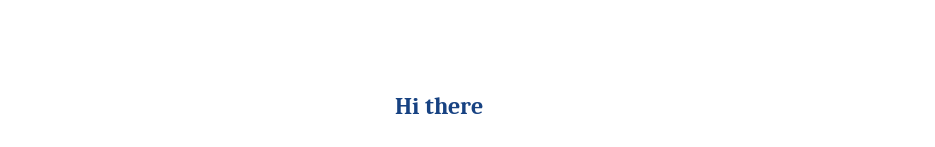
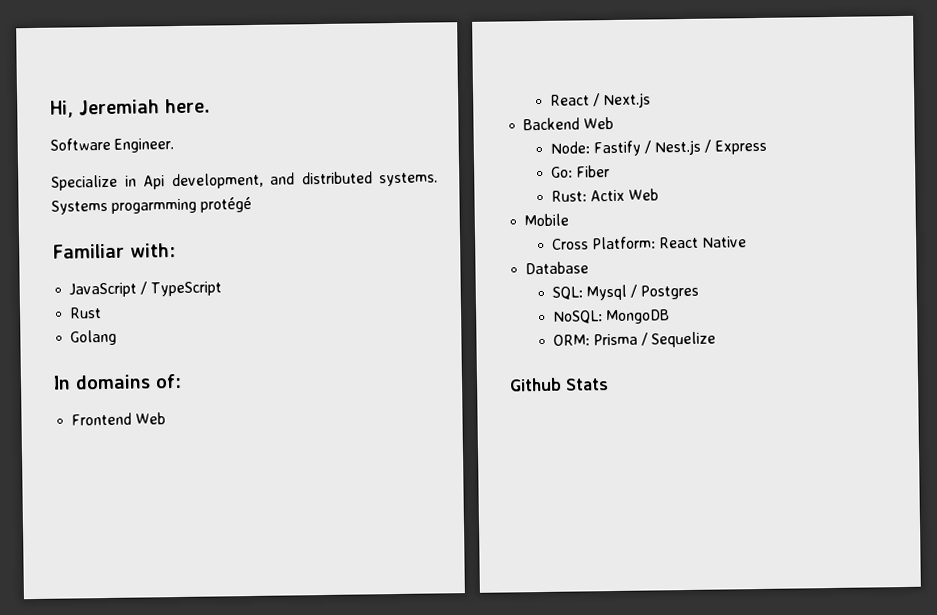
[394,97,484,114] Hi there -> [50,98,210,118] [50,137,175,153] [51,171,438,191] [51,196,253,215] [52,243,176,259] [69,281,223,298] [69,307,103,319] [70,329,118,346] [53,373,182,390] [71,412,167,426] [549,92,652,109] [523,116,615,131] [549,139,767,157] [550,165,610,178] [550,188,660,202] [524,213,570,227] [551,236,748,250] [525,261,590,275] [551,284,700,301] [552,309,670,325] [552,331,717,348] [509,377,609,392] Hi, Jeremiah here. // Software Engineer. // Specialize in Api development, and distributed systems. Systems progarmming protégé // Familiar with: // JavaScript / TypeScript // Rust // Golang // In domains of: // Frontend Web // React / Next.js // Backend Web // Node: Fastify / Nest.js / Express // Go: Fiber // Rust: Actix Web // Mobile // Cross Platform: React Native // Database // SQL: Mysql / Postgres // NoSQL: MongoDB // ORM: Prisma / Sequelize // Github Stats

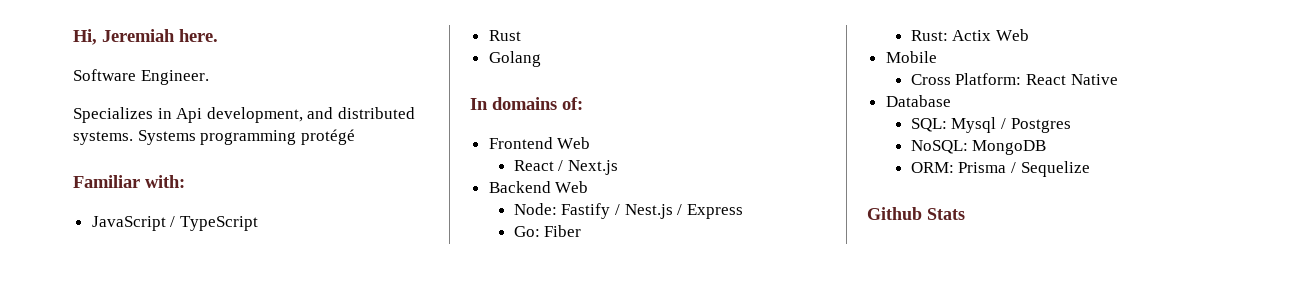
[51,174,118,191] Specialize -> [73,107,153,123] Specializes
[111,198,198,214] progarmming -> [200,130,297,145] programming

